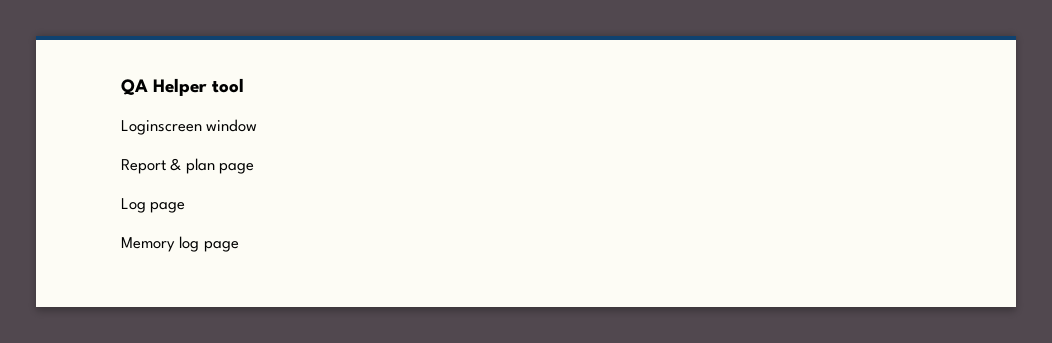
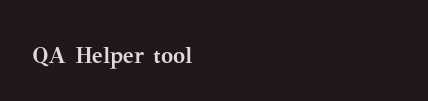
[121,119,258,135] [121,158,255,174] [121,198,186,213] [121,236,239,252] // Loginscreen window // Report & plan page // Log page // Memory log page -> (192, 55) none

